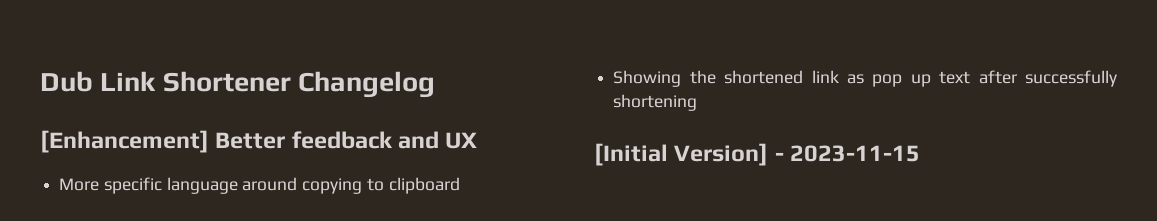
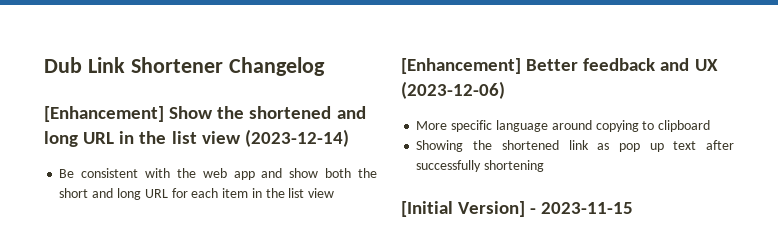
(436, 84) none -> [44,106,366,122] [44,129,349,147] [59,168,378,180] [59,188,335,200] // [Enhancement] Show the shortened and long URL in the list view (2023-12-14) // Be consistent with the web app and show both the short and long URL for each item in the list view
(478, 140) none -> [401,81,505,99] (2023-12-06)

